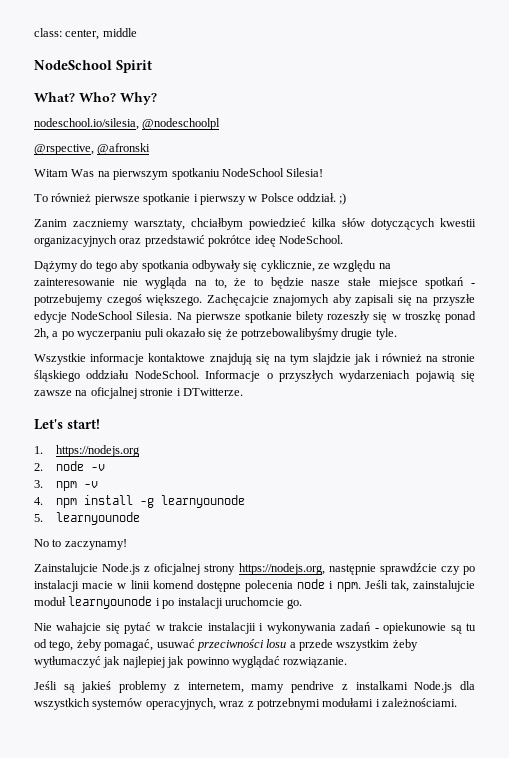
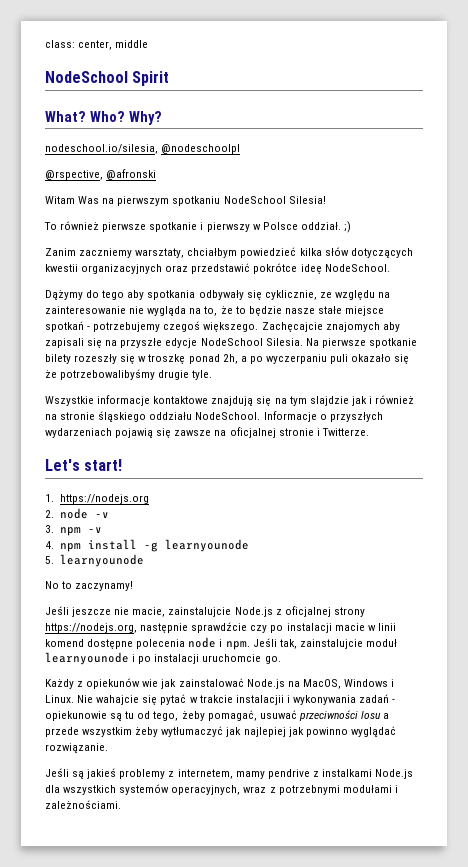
[182,388,243,396] DTwitterze. -> [321,428,369,436] Twitterze.
[34,563,98,575] Zainstalujcie -> [45,606,232,617] Jeśli jeszcze nie macie, zainstalujcie
(303, 604) none -> [45,678,395,689] [45,695,74,703] Każdy z opiekunów wie jak zainstalować Node.js na MacOS, Windows i Linux.

